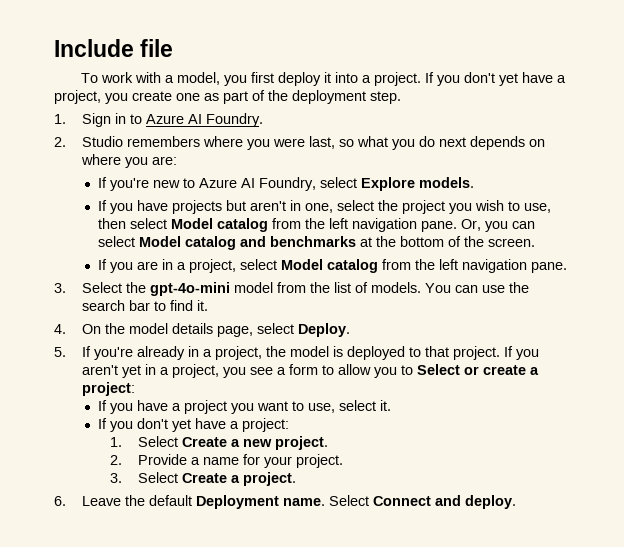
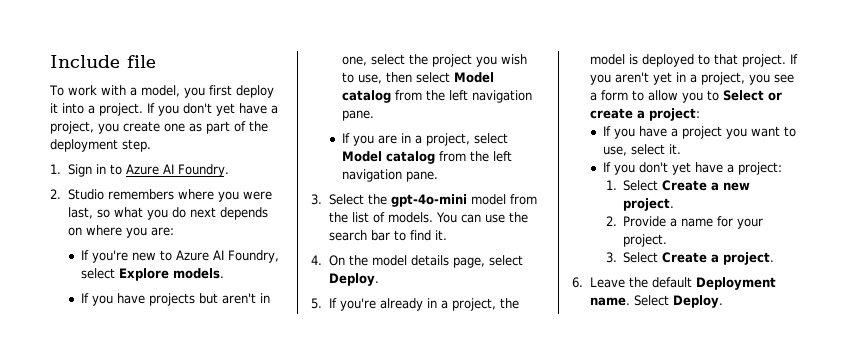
[460,219,535,232] [97,236,535,250] Or, you can select Model catalog and benchmarks at the bottom of the screen. -> (375, 115) none
[372,495,516,509] Connect and deploy. -> [672,295,723,308] Deploy.

